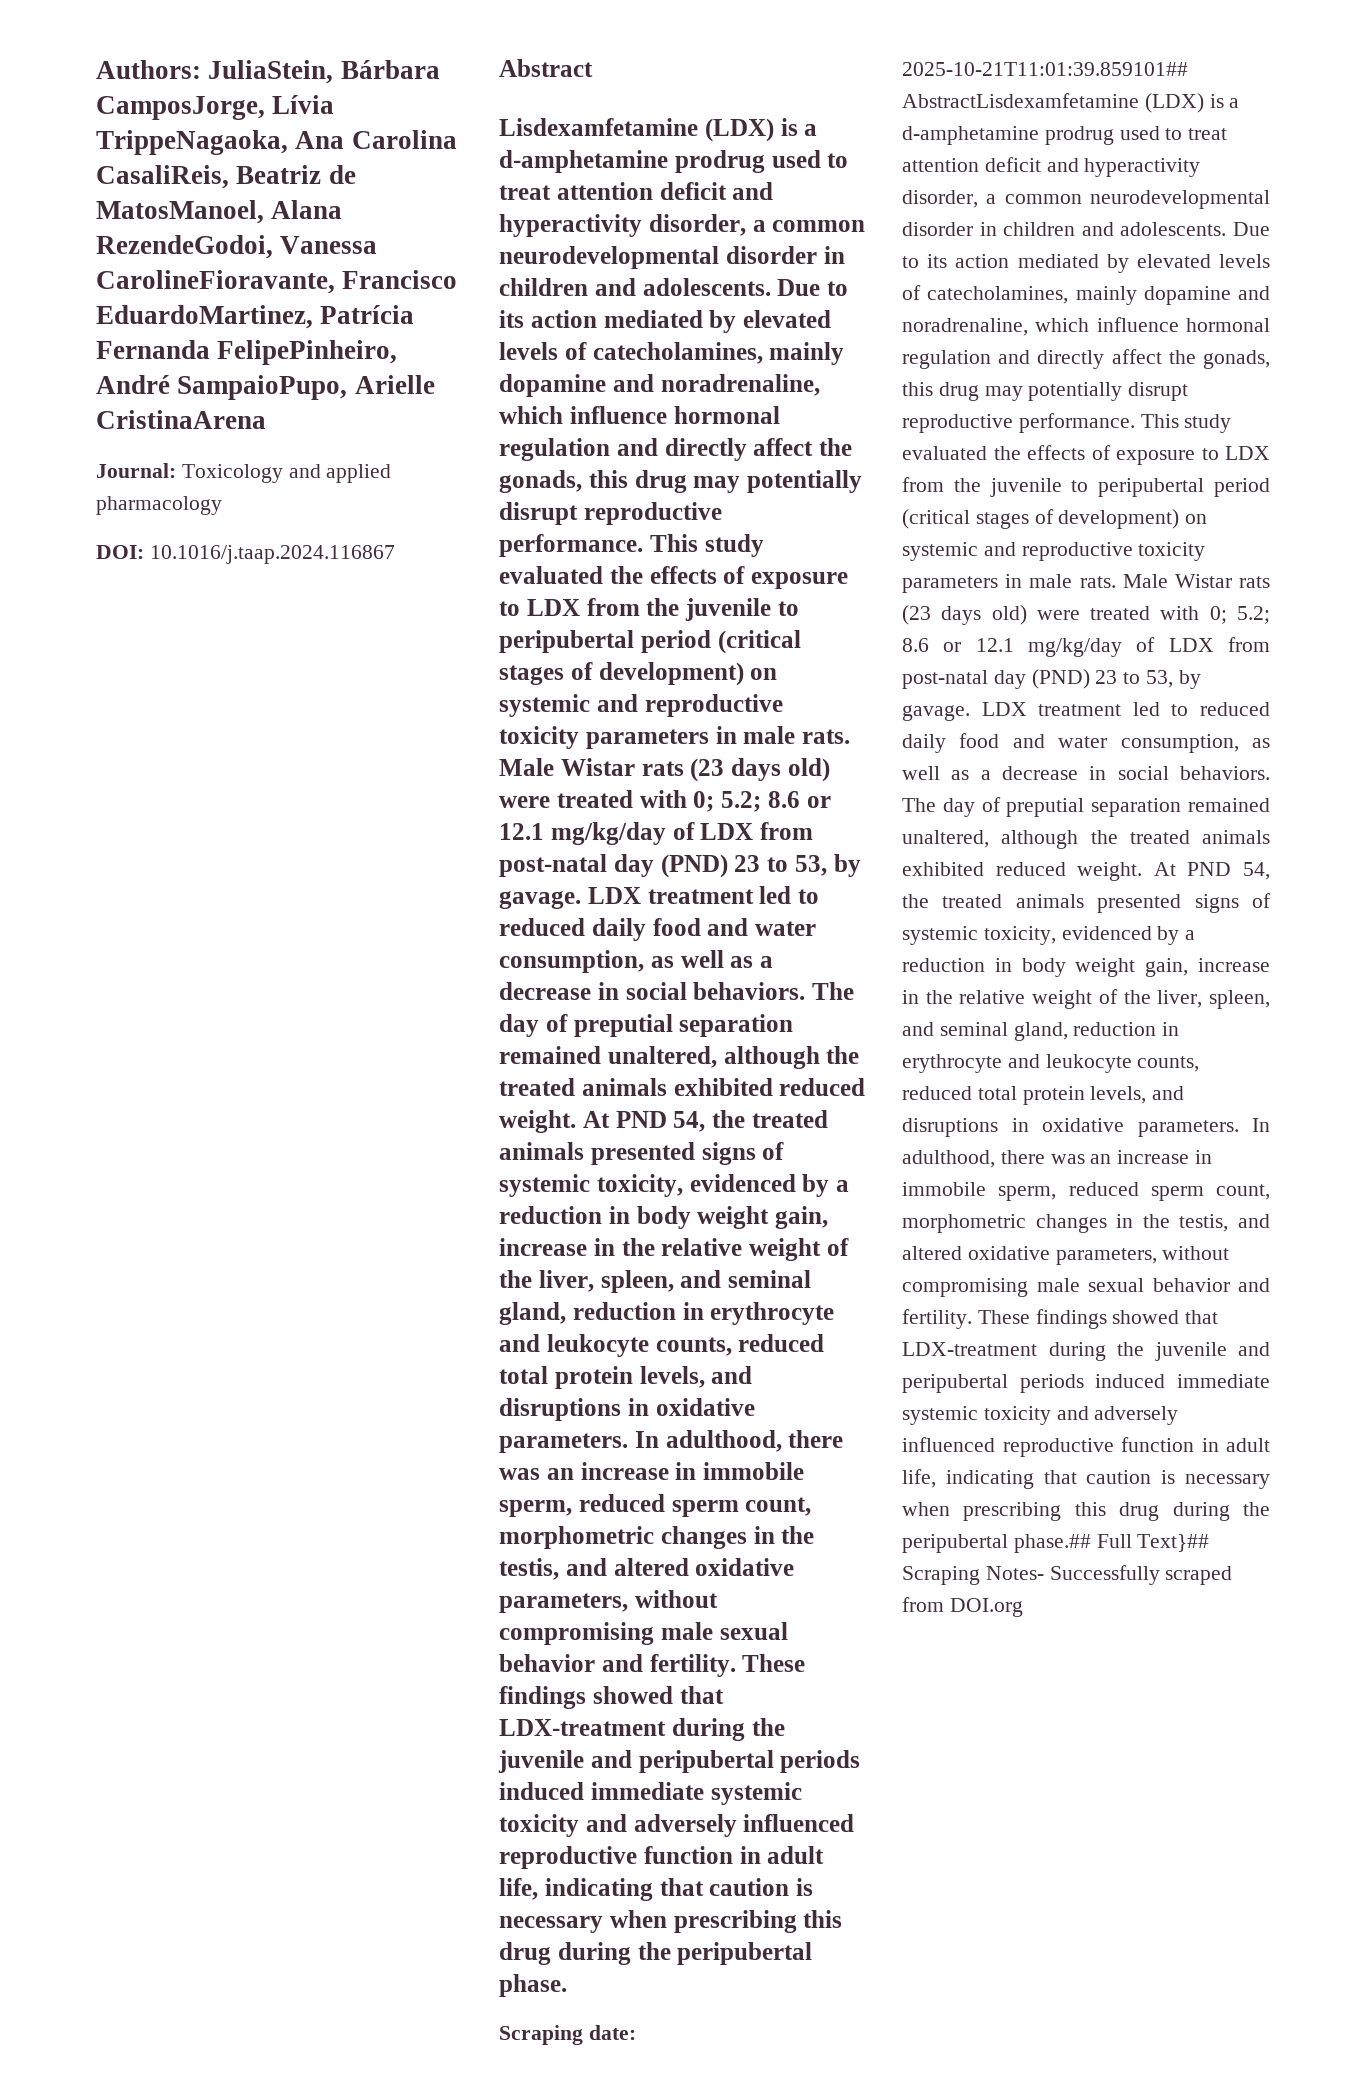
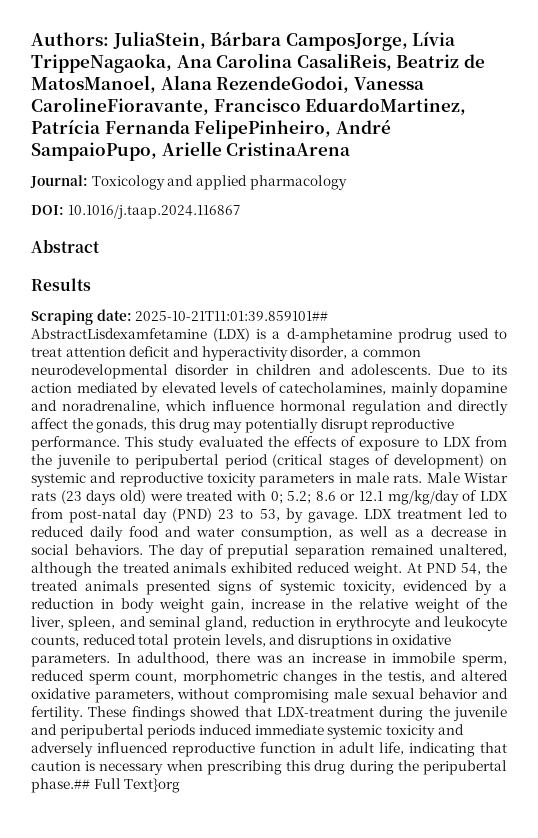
[499,118,818,142] [499,150,849,173] [499,182,774,200] [499,214,866,237] [499,246,845,269] [499,278,848,296] [499,310,831,333] [499,342,845,365] [499,374,820,397] [499,406,780,424] [499,438,852,461] [499,470,862,493] [499,502,722,525] [499,534,764,557] [499,566,848,589] [499,598,799,621] [499,630,801,654] [499,662,778,686] [499,694,783,717] [499,726,850,749] [499,758,830,782] [499,790,831,812] [499,822,813,845] [499,854,861,878] [499,886,819,909] [499,918,816,941] [499,950,773,973] [499,982,854,1000] [499,1014,794,1037] [499,1046,860,1069] [499,1078,866,1096] [499,1110,828,1133] [499,1142,785,1165] [499,1174,849,1197] [499,1206,828,1229] [499,1238,849,1261] [499,1270,811,1293] [499,1302,835,1325] [499,1334,825,1357] [499,1366,753,1389] [499,1398,755,1421] [499,1430,844,1453] [499,1462,804,1480] [499,1494,812,1517] [499,1526,815,1549] [499,1558,795,1580] [499,1590,718,1613] [499,1622,788,1645] [499,1654,806,1677] [499,1686,724,1709] [499,1718,785,1741] [498,1750,861,1773] [499,1782,802,1805] [499,1814,855,1837] [499,1846,825,1869] [499,1878,813,1901] [499,1910,843,1933] [499,1942,813,1965] [499,1974,567,1997] Lisdexamfetamine (LDX) is a d-amphetamine prodrug used to treat attention deficit and hyperactivity disorder, a common neurodevelopmental disorder in children and adolescents. Due to its action mediated by elevated levels of catecholamines, mainly dopamine and noradrenaline, which influence hormonal regulation and directly affect the gonads, this drug may potentially disrupt reproductive performance. This study evaluated the effects of exposure to LDX from the juvenile to peripubertal period (critical stages of development) on systemic and reproductive toxicity parameters in male rats. Male Wistar rats (23 days old) were treated with 0; 5.2; 8.6 or 12.1 mg/kg/day of LDX from post-natal day (PND) 23 to 53, by gavage. LDX treatment led to reduced daily food and water consumption, as well as a decrease in social behaviors. The day of preputial separation remained unaltered, although the treated animals exhibited reduced weight. At PND 54, the treated animals presented signs of systemic toxicity, evidenced by a reduction in body weight gain, increase in the relative weight of the liver, spleen, and seminal gland, reduction in erythrocyte and leukocyte counts, reduced total protein levels, and disruptions in oxidative parameters. In adulthood, there was an increase in immobile sperm, reduced sperm count, morphometric changes in the testis, and altered oxidative parameters, without compromising male sexual behavior and fertility. These findings showed that LDX-treatment during the juvenile and peripubertal periods induced immediate systemic toxicity and adversely influenced reproductive function in adult life, indicating that caution is necessary when prescribing this drug during the peripubertal phase. -> [31,278,91,291] Results
[1137,1534,1210,1552] [902,1565,1233,1585] [902,1597,1023,1617] Text}## Scraping Notes- Successfully scraped from DOI.org -> [124,778,181,793] Text}org

